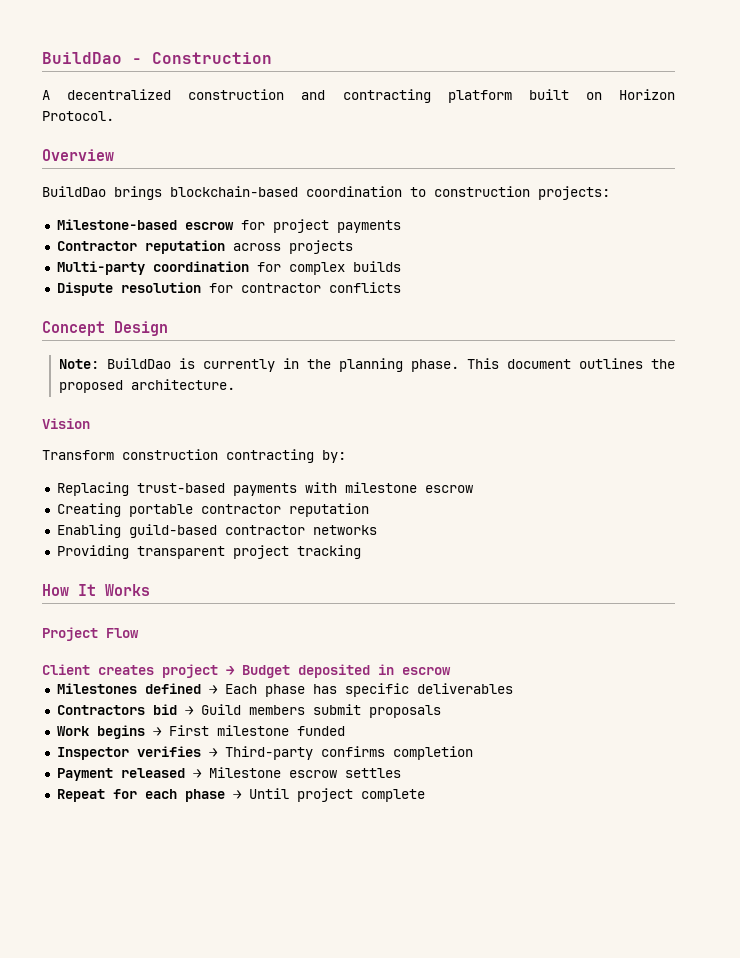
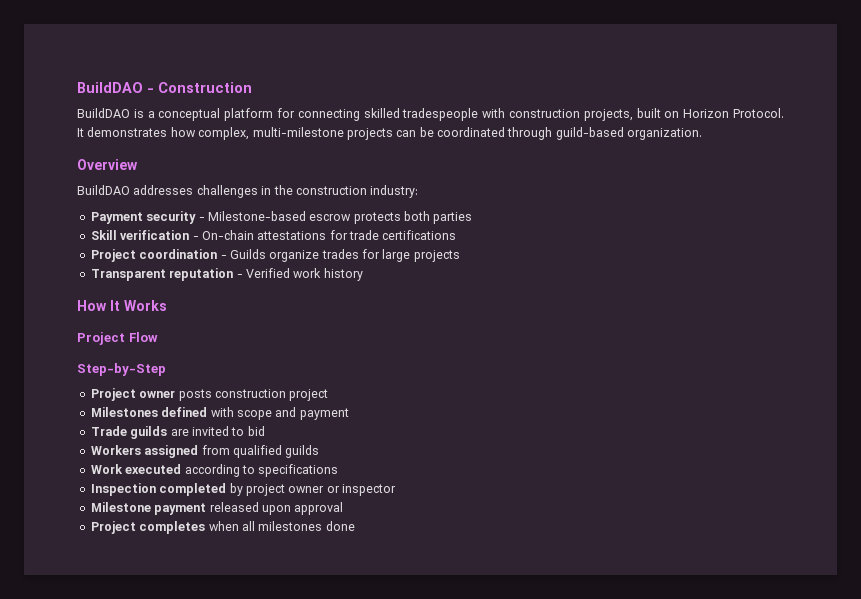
[42,52,122,64] BuildDao -> [77,82,143,93] BuildDAO
[42,89,675,103] [42,111,114,121] [42,149,114,161] [42,186,610,200] [56,219,401,233] [56,240,353,254] [56,261,401,275] [56,282,401,296] [42,321,168,336] [58,358,675,372] [58,379,235,393] [42,418,90,429] [42,449,346,463] [56,482,473,496] [56,503,369,517] [56,524,377,538] [56,545,361,559] A decentralized construction and contracting platform built on Horizon Protocol. // Overview // BuildDao brings blockchain-based coordination to construction projects: // Milestone-based escrow for project payments // Contractor reputation across projects // Multi-party coordination for complex builds // Dispute resolution for contractor conflicts // Concept Design // Note: BuildDao is currently in the planning phase. This document outlines the proposed architecture. // Vision // Transform construction contracting by: // Replacing trust-based payments with milestone escrow // Creating portable contractor reputation // Enabling guild-based contractor networks // Providing transparent project tracking -> [77,108,784,121] [77,127,703,140] [77,159,138,170] [77,185,419,198] [90,211,473,224] [90,230,457,240] [90,249,460,262] [90,268,363,281] BuildDAO is a conceptual platform for connecting skilled tradespeople with construction projects, built on Horizon Protocol. It demonstrates how complex, multi-milestone projects can be coordinated through guild-based organization. // Overview // BuildDAO addresses challenges in the construction industry: // Payment security - Milestone-based escrow protects both parties // Skill verification - On-chain attestations for trade certifications // Project coordination - Guilds organize trades for large projects // Transparent reputation - Verified work history
[42,664,451,678] [56,683,513,697] [56,704,441,718] [56,725,345,739] [56,746,473,760] [56,767,401,781] [56,788,425,802] Client creates project → Budget deposited in escrow // Milestones defined → Each phase has specific deliverables // Contractors bid → Guild members submit proposals // Work begins → First milestone funded // Inspector verifies → Third-party confirms completion // Payment released → Milestone escrow settles // Repeat for each phase → Until project complete -> [77,363,166,376] [90,388,329,401] [90,407,349,420] [90,426,265,439] [90,445,320,458] [90,464,339,477] [90,483,396,496] [90,502,344,515] [90,521,355,534] Step-by-Step // Project owner posts construction project // Milestones defined with scope and payment // Trade guilds are invited to bid // Workers assigned from qualified guilds // Work executed according to specifications // Inspection completed by project owner or inspector // Milestone payment released upon approval // Project completes when all milestones done

